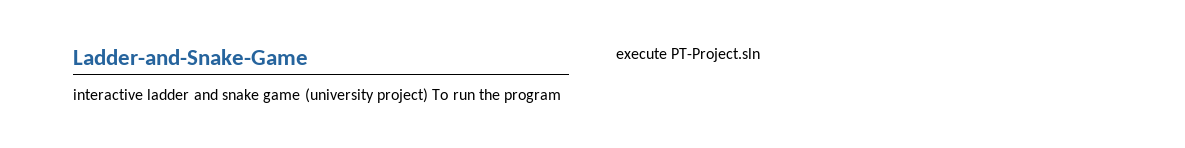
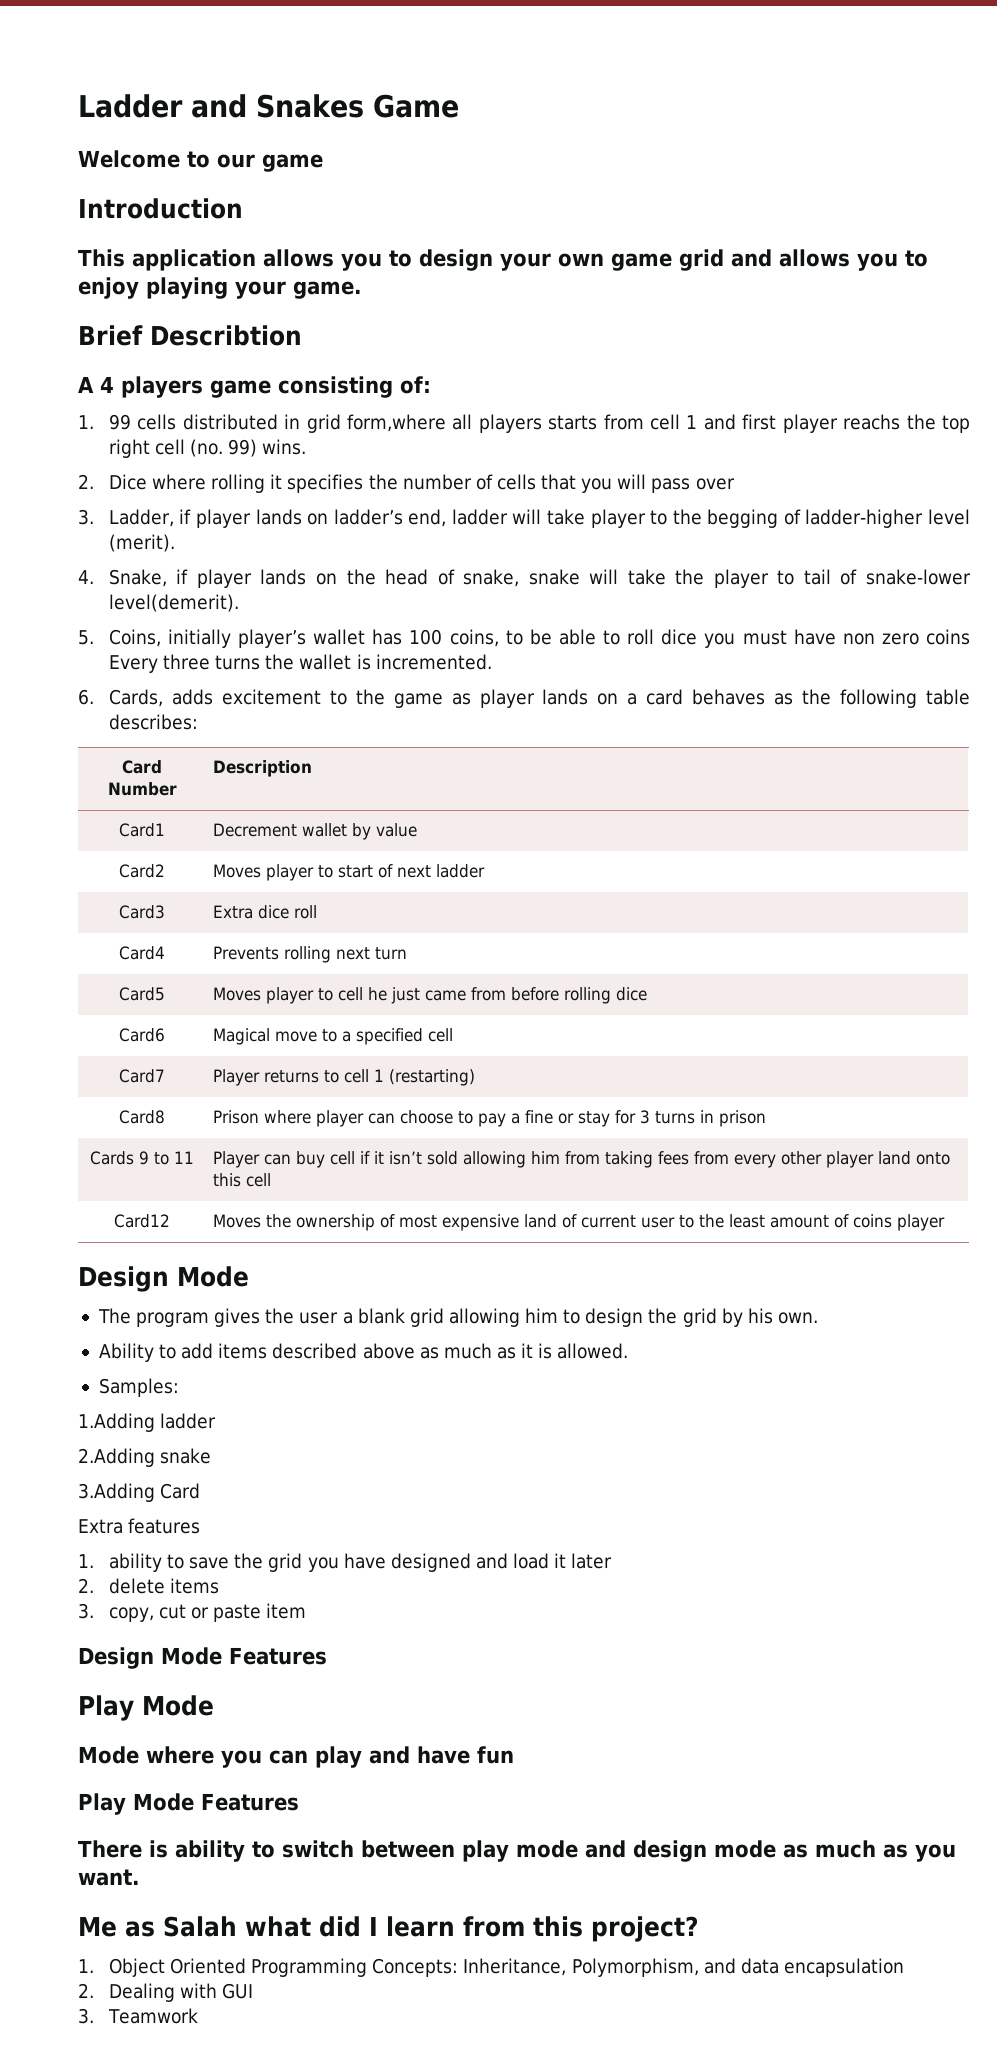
[73,49,308,65] [73,88,562,103] [616,48,761,62] Ladder-and-Snake-Game // interactive ladder and snake game (university project) To run the program execute PT-Project.sln -> [78,94,459,118] [78,150,323,172] [78,198,243,219] [78,249,928,271] [78,277,362,299] [78,325,302,346] [78,376,431,398] [78,414,970,433] [108,439,307,458] [78,474,735,493] [78,509,970,528] [108,534,175,552] [78,569,972,588] [108,594,239,612] [78,629,971,648] [108,654,492,673] [78,689,970,708] [108,714,198,730] [122,760,162,774] [107,782,177,796] [213,760,313,777] [119,823,165,837] [213,823,418,840] [119,864,165,878] [213,864,486,881] [119,905,165,919] [213,905,318,919] [119,946,165,960] [213,946,408,963] [119,987,165,1001] [213,987,648,1004] [119,1028,165,1042] [213,1028,454,1045] [119,1069,165,1083] [213,1069,476,1086] [119,1110,165,1124] [213,1110,767,1127] [90,1151,194,1165] [213,1151,951,1168] [213,1173,272,1187] [114,1214,170,1228] [213,1214,946,1231] [78,1266,249,1292] [97,1308,818,1327] [98,1343,629,1362] [98,1378,179,1397] [78,1413,217,1432] [78,1448,212,1467] [78,1483,201,1502] [78,1518,201,1534] [78,1553,613,1572] [78,1578,220,1594] [78,1603,307,1622] [78,1647,327,1669] [78,1695,214,1721] [78,1746,514,1768] [78,1793,299,1815] [78,1840,956,1862] [78,1869,140,1886] [78,1916,699,1942] [78,1958,904,1977] [78,1983,254,2002] [78,2008,198,2024] Ladder and Snakes Game // Welcome to our game // Introduction // This application allows you to design your own game grid and allows you to enjoy playing your game. // Brief Describtion // A 4 players game consisting of: // 1. 99 cells distributed in grid form,where all players starts from cell 1 and first player reachs the top right cell (no. 99) wins. // 2. Dice where rolling it specifies the number of cells that you will pass over // 3. Ladder, if player lands on ladder’s end, ladder will take player to the begging of ladder-higher level (merit). // 4. Snake, if player lands on the head of snake, snake will take the player to tail of snake-lower level(demerit). // 5. Coins, initially player’s wallet has 100 coins, to be able to roll dice you must have non zero coins Every three turns the wallet is incremented. // 6. Cards, adds excitement to the game as player lands on a card behaves as the following table describes: // Card Number | Description // Card1 | Decrement wallet by value // Card2 | Moves player to start of next ladder // Card3 | Extra dice roll // Card4 | Prevents rolling next turn // Card5 | Moves player to cell he just came from before rolling dice // Card6 | Magical move to a specified cell // Card7 | Player returns to cell 1 (restarting) // Card8 | Prison where player can choose to pay a fine or stay for 3 turns in prison // Cards 9 to 11 | Player can buy cell if it isn’t sold allowing him from taking fees from every other player land onto this cell // Card12 | Moves the ownership of most expensive land of current user to the least amount of coins player // Design Mode // The program gives the user a blank grid allowing him to design the grid by his own. // Ability to add items described above as much as it is allowed. // Samples: // 1.Adding ladder // 2.Adding snake // 3.Adding Card // Extra features // 1. ability to save the grid you have designed and load it later // 2. delete items // 3. copy, cut or paste item // Design Mode Features // Play Mode // Mode where you can play and have fun // Play Mode Features // There is ability to switch between play mode and design mode as much as you want. // Me as Salah what did I learn from this project? // 1. Object Oriented Programming Concepts: Inheritance, Polymorphism, and data encapsulation // 2. Dealing with GUI // 3. Teamwork

